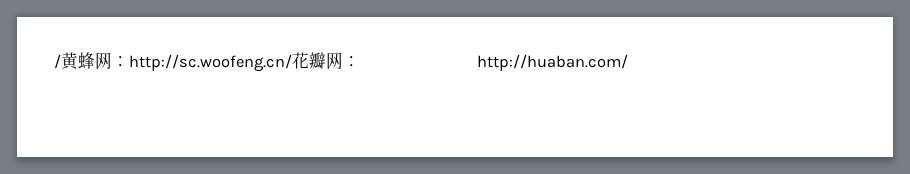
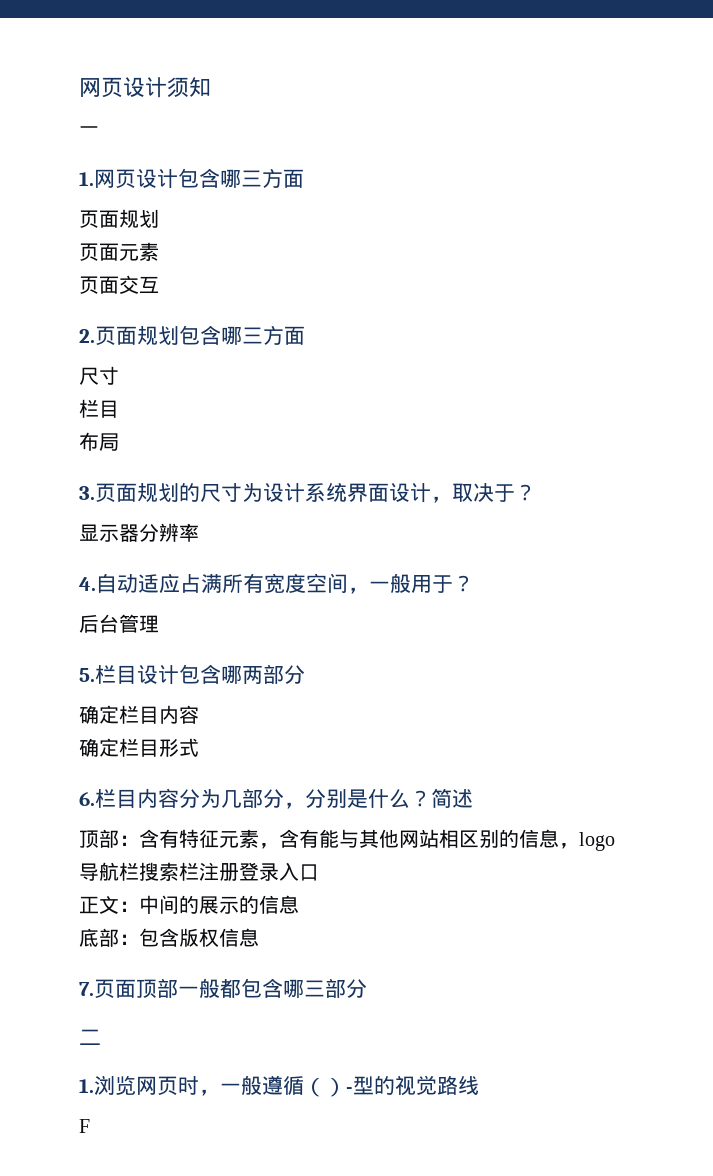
[54,52,628,72] /黄蜂网：http://sc.woofeng.cn/花瓣网：http://huaban.com/ -> [79,77,211,98] [79,126,99,135] [79,168,304,189] [79,209,159,228] [79,242,159,261] [79,275,159,294] [79,325,305,345] [79,366,119,385] [79,399,119,418] [79,432,119,451] [79,483,536,503] [79,523,199,542] [79,573,474,594] [79,614,159,633] [79,664,305,685] [79,705,199,724] [79,738,199,757] [79,788,473,809] [79,829,615,851] [79,862,319,881] [79,895,299,914] [79,928,259,947] [79,978,367,998] [79,1029,101,1045] [79,1075,479,1097] [79,1119,90,1133] 网页设计须知 // 一 // 1.网页设计包含哪三方面 // 页面规划 // 页面元素 // 页面交互 // 2.页面规划包含哪三方面 // 尺寸 // 栏目 // 布局 // 3.页面规划的尺寸为设计系统界面设计，取决于？ // 显示器分辨率 // 4.自动适应占满所有宽度空间，一般用于？ // 后台管理 // 5.栏目设计包含哪两部分 // 确定栏目内容 // 确定栏目形式 // 6.栏目内容分为几部分，分别是什么？简述 // 顶部：含有特征元素，含有能与其他网站相区别的信息，logo导航栏搜索栏注册登录入口 // 正文：中间的展示的信息 // 底部：包含版权信息 // 7.页面顶部一般都包含哪三部分 // 二 // 1.浏览网页时，一般遵循（）-型的视觉路线 // F

